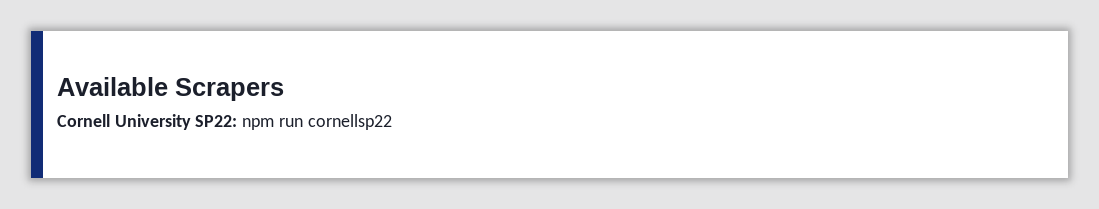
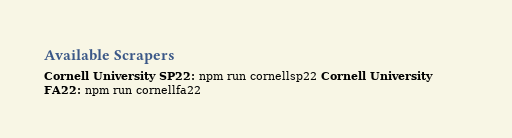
(392, 122) none -> [321,71,433,82] [44,85,201,96] Cornell University FA22: npm run cornellfa22

